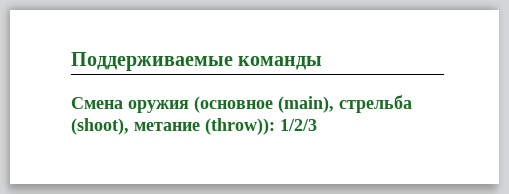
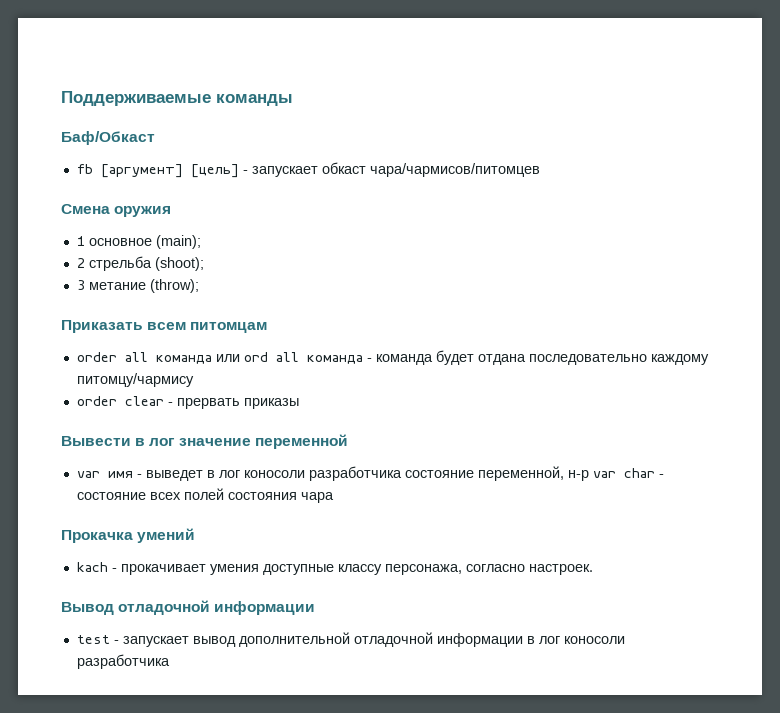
[71,95,412,113] [71,118,317,135] Смена оружия (основное (main), стрельба (shoot), метание (throw)): 1/2/3 -> [61,131,155,145] [76,162,540,178] [61,204,172,217] [76,235,201,249] [76,256,204,271] [76,279,199,293] [61,320,268,333] [76,350,709,365] [76,373,194,387] [76,396,299,409] [61,434,348,449] [76,466,664,481] [76,488,334,503] [61,528,196,543] [76,562,593,575] [61,600,316,615] [76,632,625,647] [76,654,170,669] Баф/Обкаст // fb [аргумент] [цель] - запускает обкаст чара/чармисов/питомцев // Смена оружия // 1 основное (main); // 2 стрельба (shoot); // 3 метание (throw); // Приказать всем питомцам // order all команда или ord all команда - команда будет отдана последовательно каждому питомцу/чармису // order clear - прервать приказы // Вывести в лог значение переменной // var имя - выведет в лог коносоли разработчика состояние переменной, н-р var char - состояние всех полей состояния чара // Прокачка умений // kach - прокачивает умения доступные классу персонажа, согласно настроек. // Вывод отладочной информации // test - запускает вывод дополнительной отладочной информации в лог коносоли разработчика

